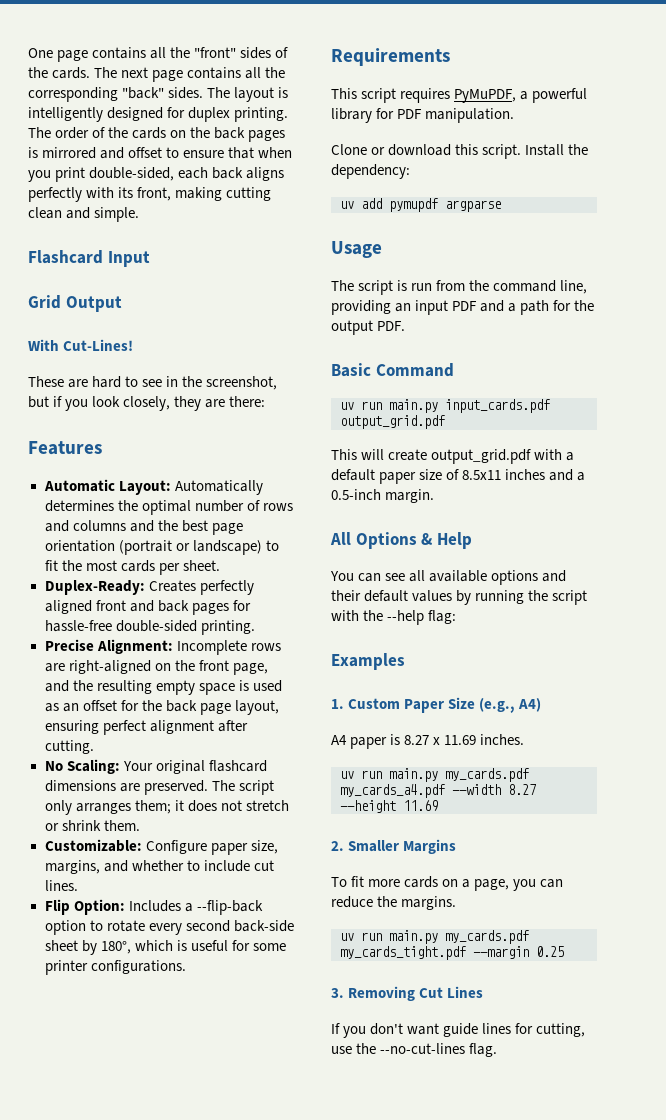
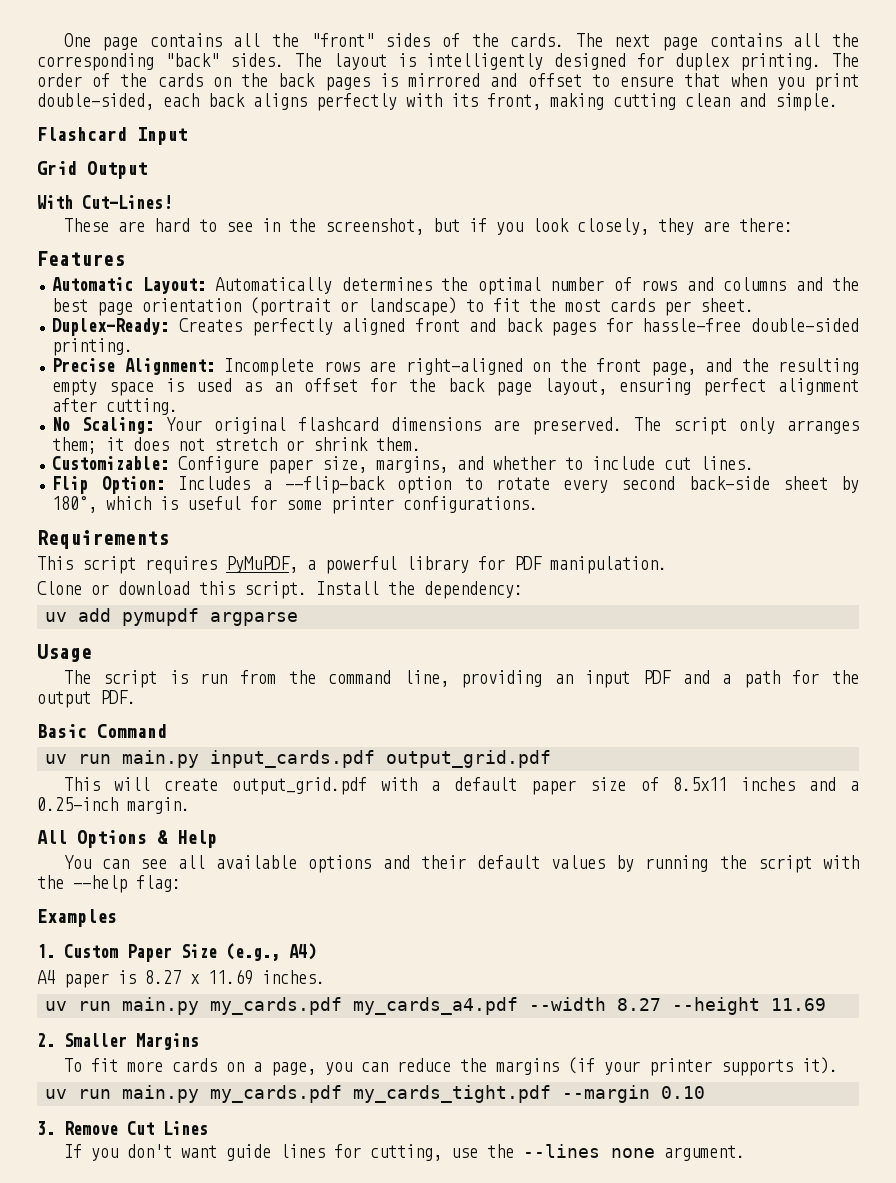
[331,489,381,500] 0.5-inch -> [37,797,118,811] 0.25-inch
[401,896,457,910] margins. -> [495,1057,838,1076] margins (if your printer supports it).
[536,946,564,957] 0.25 -> [661,1086,706,1099] 0.10
[348,986,416,1001] Removing -> [64,1121,118,1135] Remove
[380,1043,498,1057] --no-cut-lines flag. -> [522,1144,745,1161] --lines none argument.

